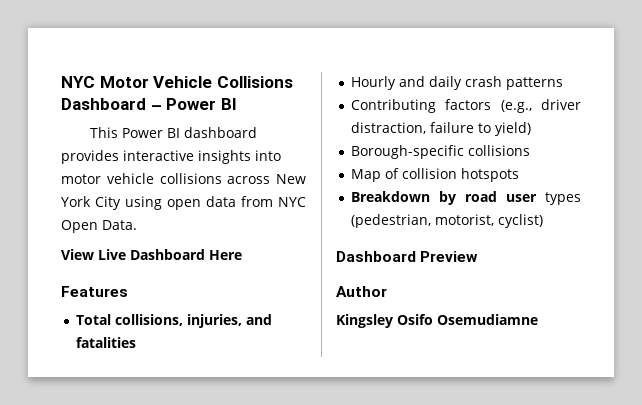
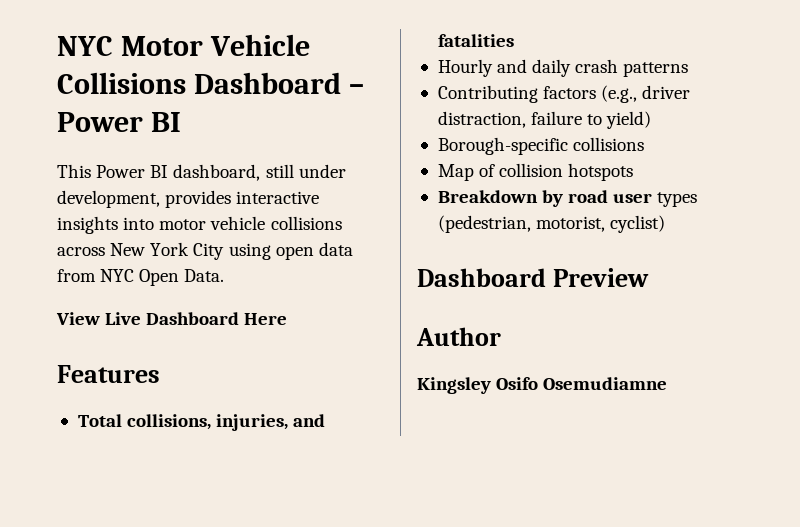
[183,127,257,138] dashboard -> [173,164,346,181] [57,190,160,208] dashboard, still under development,

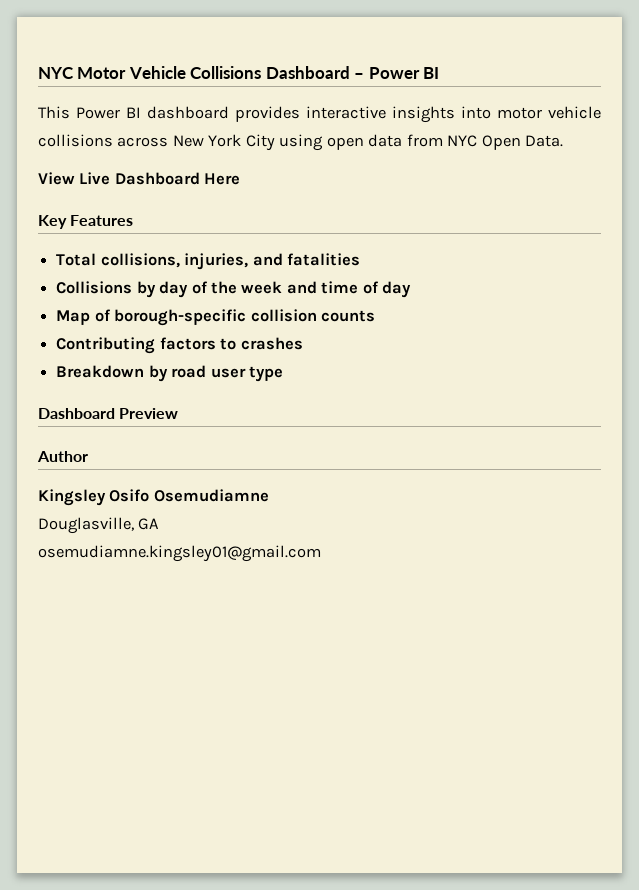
[173,164,346,181] [57,190,160,208] dashboard, still under development, -> [147,106,229,119] dashboard
(288, 319) none -> [38,215,67,229] Key
[437,59,689,77] [437,85,691,103] [437,111,652,129] [437,137,645,155] [437,163,634,181] Hourly and daily crash patterns // Contributing factors (e.g., driver distraction, failure to yield) // Borough-specific collisions // Map of collision hotspots -> [56,281,412,298] [56,309,375,326] [56,337,303,354] Collisions by day of the week and time of day // Map of borough-specific collision counts // Contributing factors to crashes
[657,192,698,207] [437,215,666,233] types (pedestrian, motorist, cyclist) -> [248,366,283,382] type
(668, 383) none -> [38,517,160,534] [38,545,321,562] // Douglasville, GA // osemudiamne.kingsley01@gmail.com

